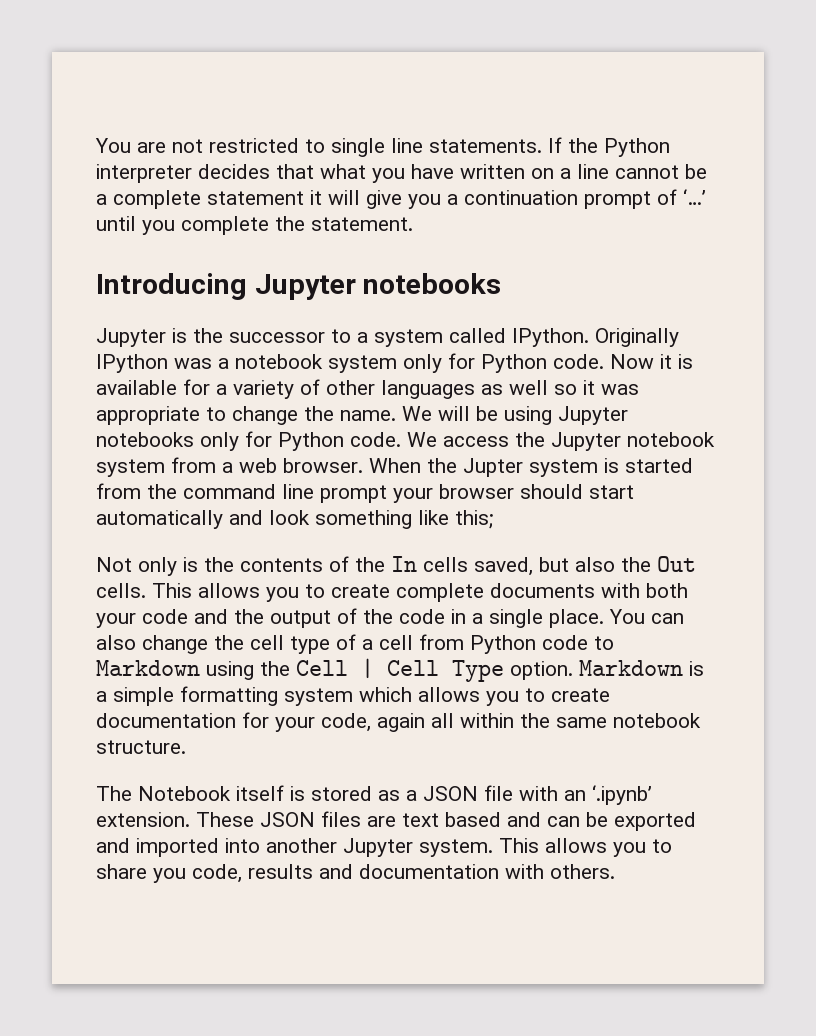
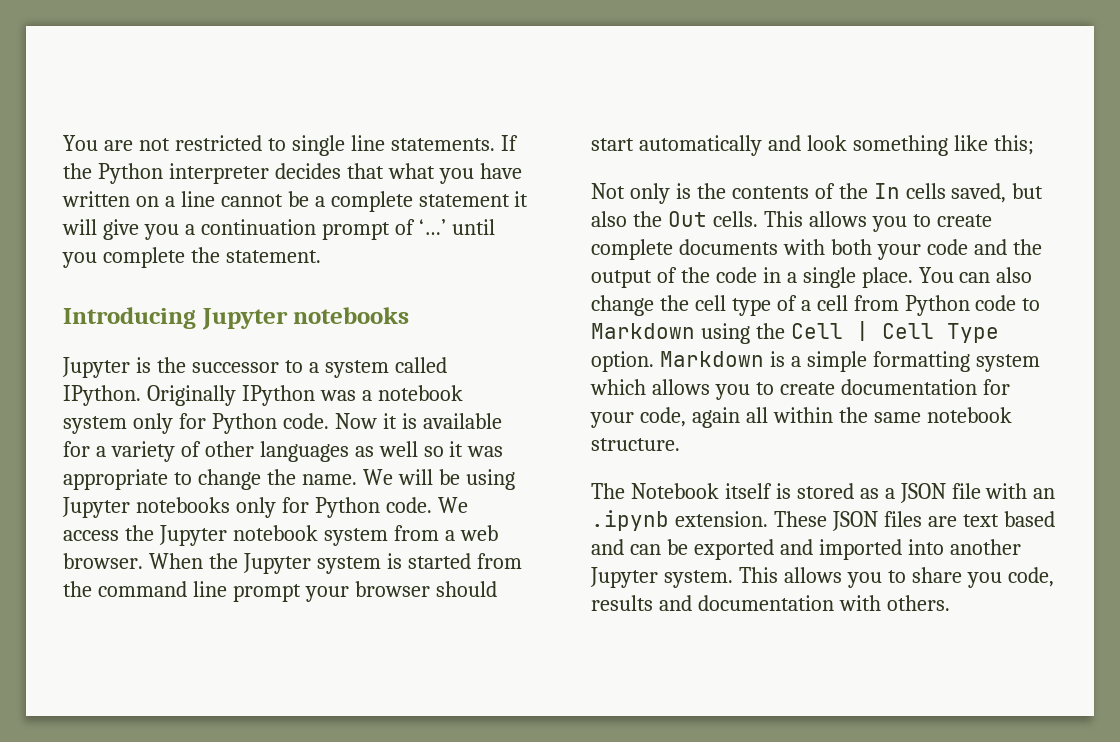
[463,458,523,477] Jupter -> [242,553,311,574] Jupyter
[592,785,652,805] ‘.ipynb’ -> [591,510,669,531] .ipynb

